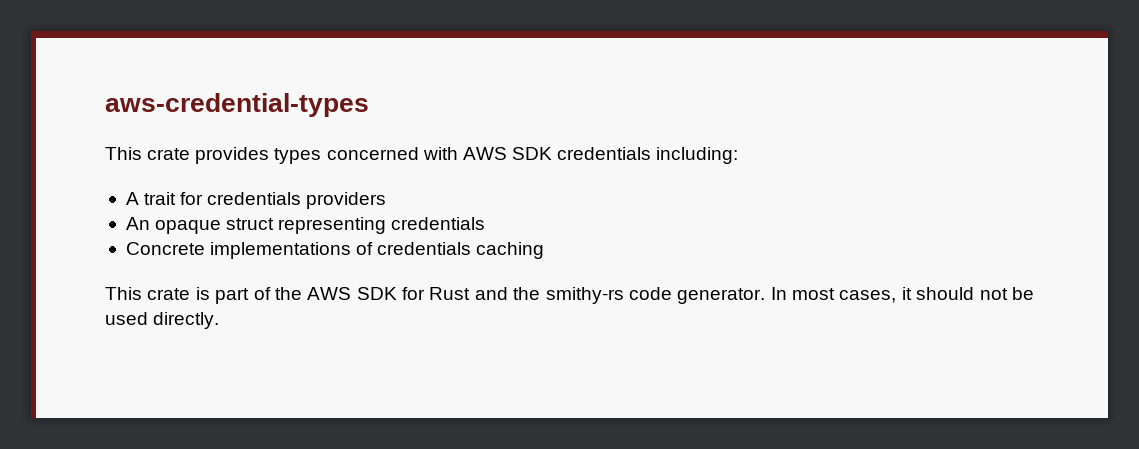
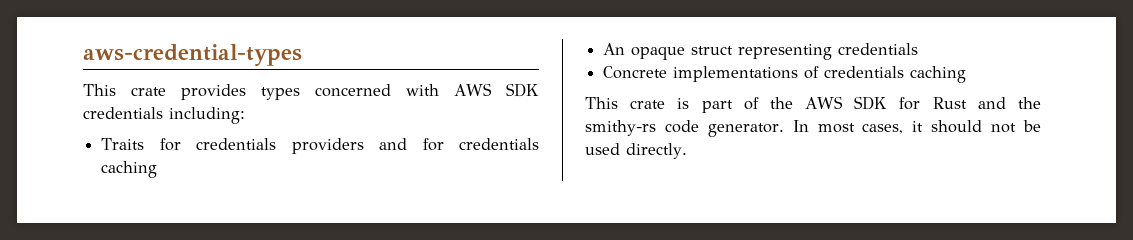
[125,192,177,205] A trait -> [101,138,145,150] Traits
(387, 200) none -> [379,138,539,151] [101,161,158,178] and for credentials caching

